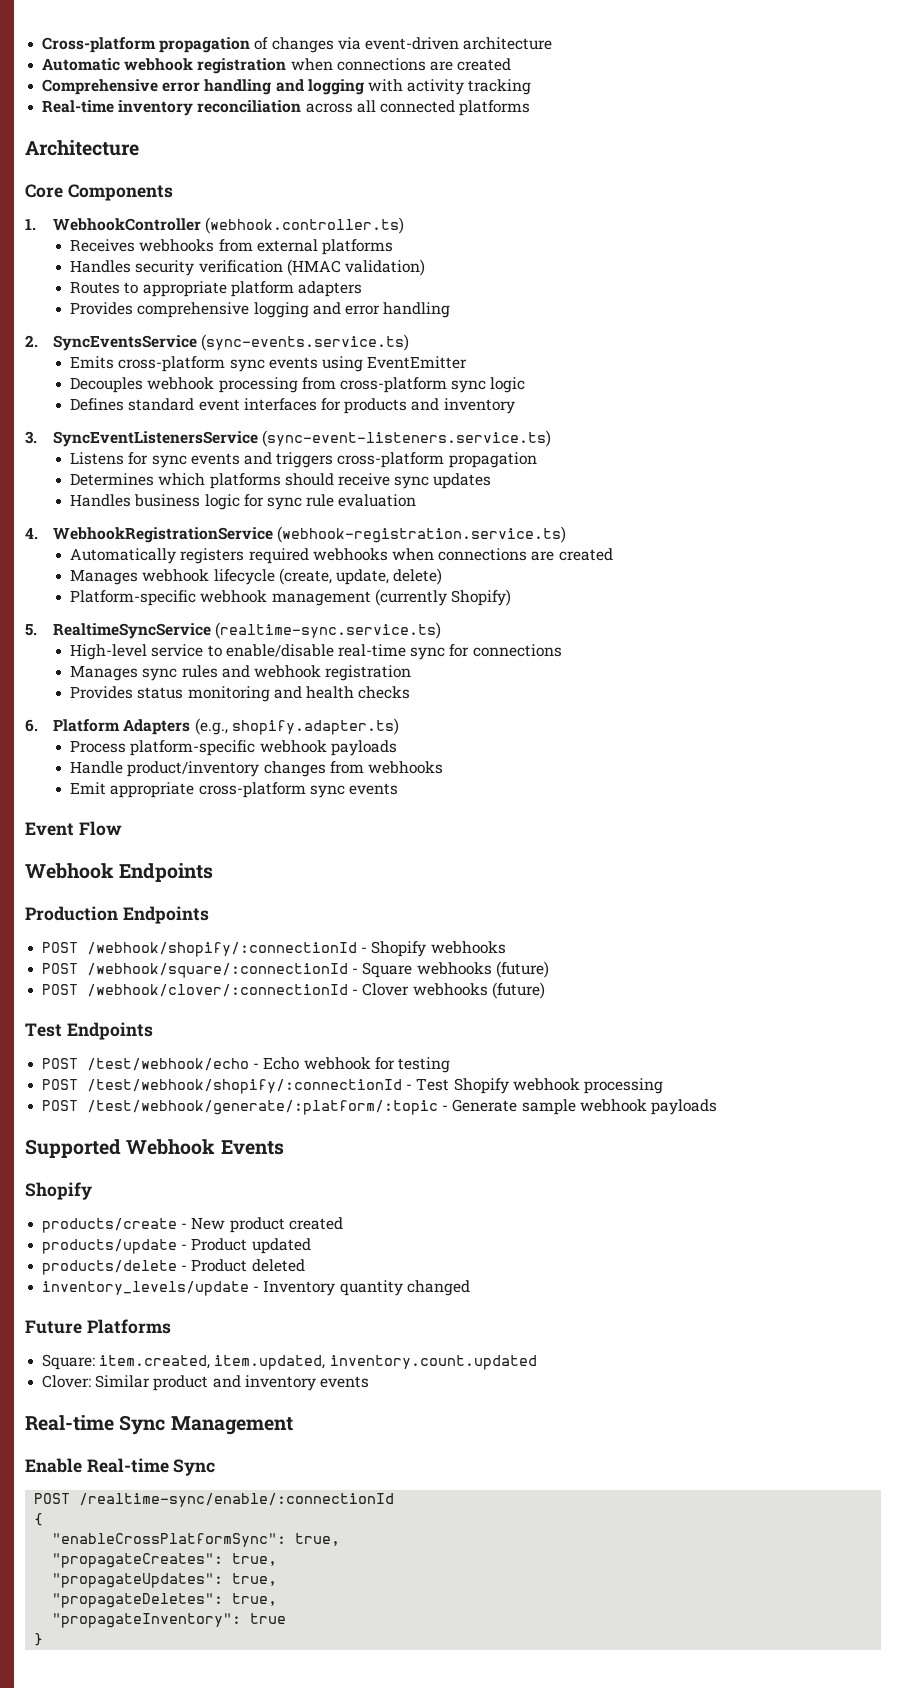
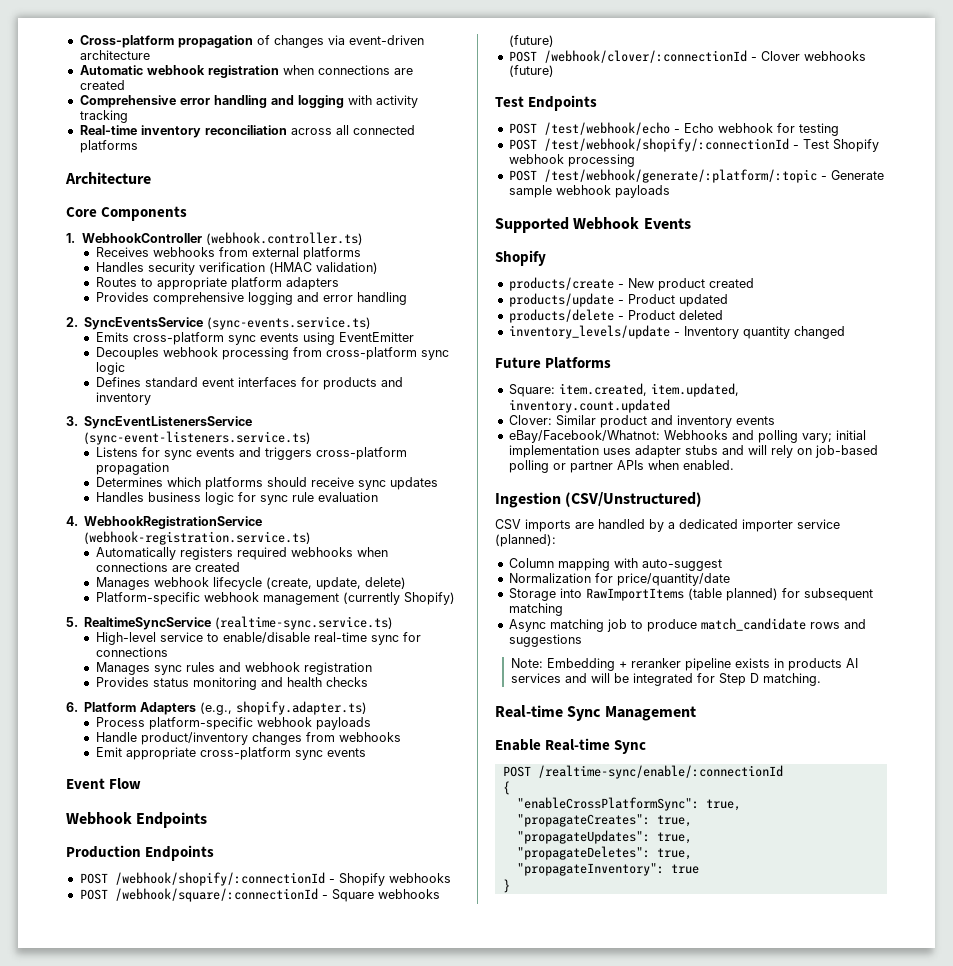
(369, 1382) none -> [508,430,866,443] [508,445,878,458] [508,460,734,473] [495,492,703,508] [495,519,840,532] [495,534,556,547] [508,558,722,571] [508,573,730,586] [508,588,873,601] [508,603,563,616] [508,618,866,632] [508,634,582,647] [510,658,858,671] [510,673,821,686] // eBay/Facebook/Whatnot: Webhooks and polling vary; initial implementation uses adapter stubs and will rely on job-based polling or partner APIs when enabled. // Ingestion (CSV/Unstructured) // CSV imports are handled by a dedicated importer service (planned): // Column mapping with auto-suggest // Normalization for price/quantity/date // Storage into RawImportItems (table planned) for subsequent matching // Async matching job to produce match_candidate rows and suggestions // Note: Embedding + reranker pipeline exists in products AI services and will be integrated for Step D matching.

